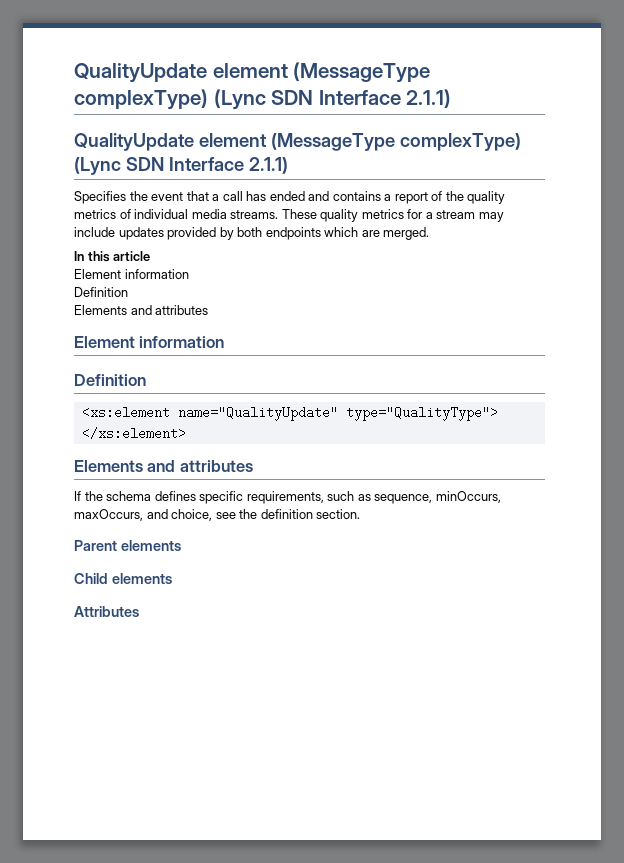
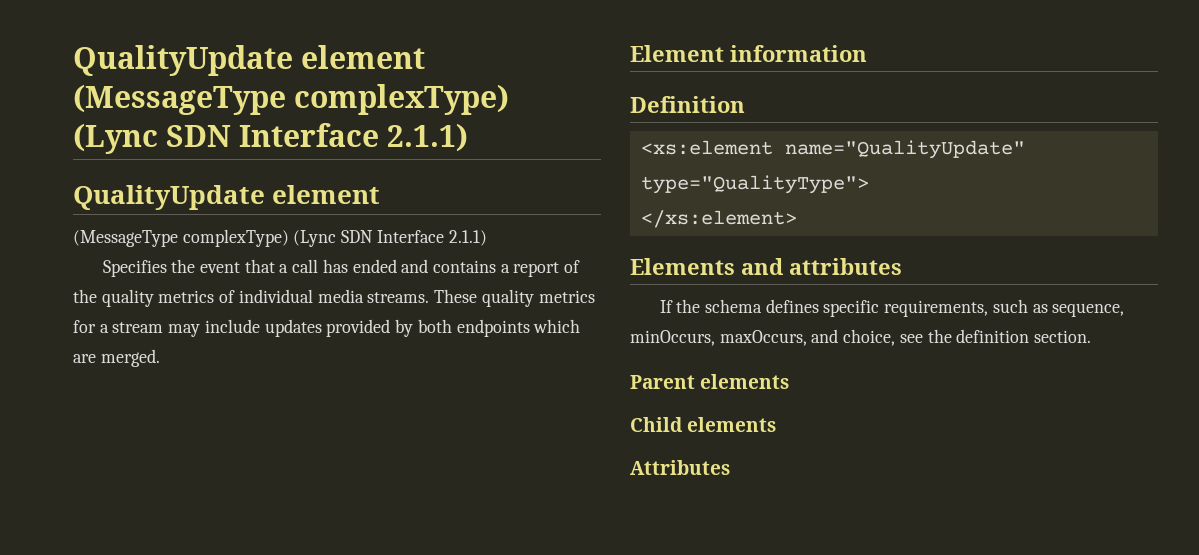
(267, 140) none -> (381, 194) //
[74,251,151,262] [74,269,189,279] [74,287,128,297] [74,305,209,315] // In this article // Element information // Definition // Elements and attributes -> (160, 358) none

